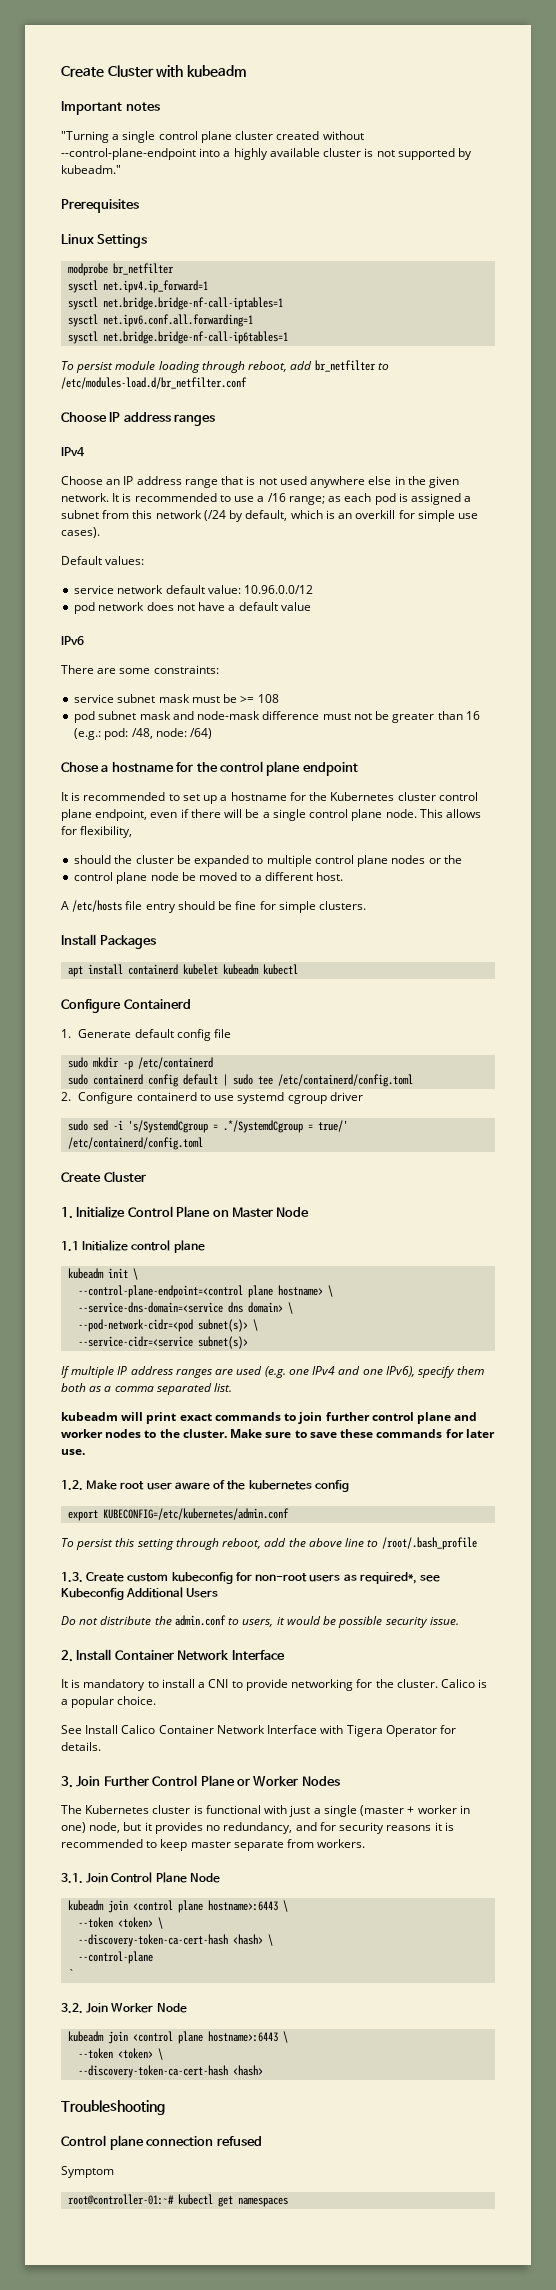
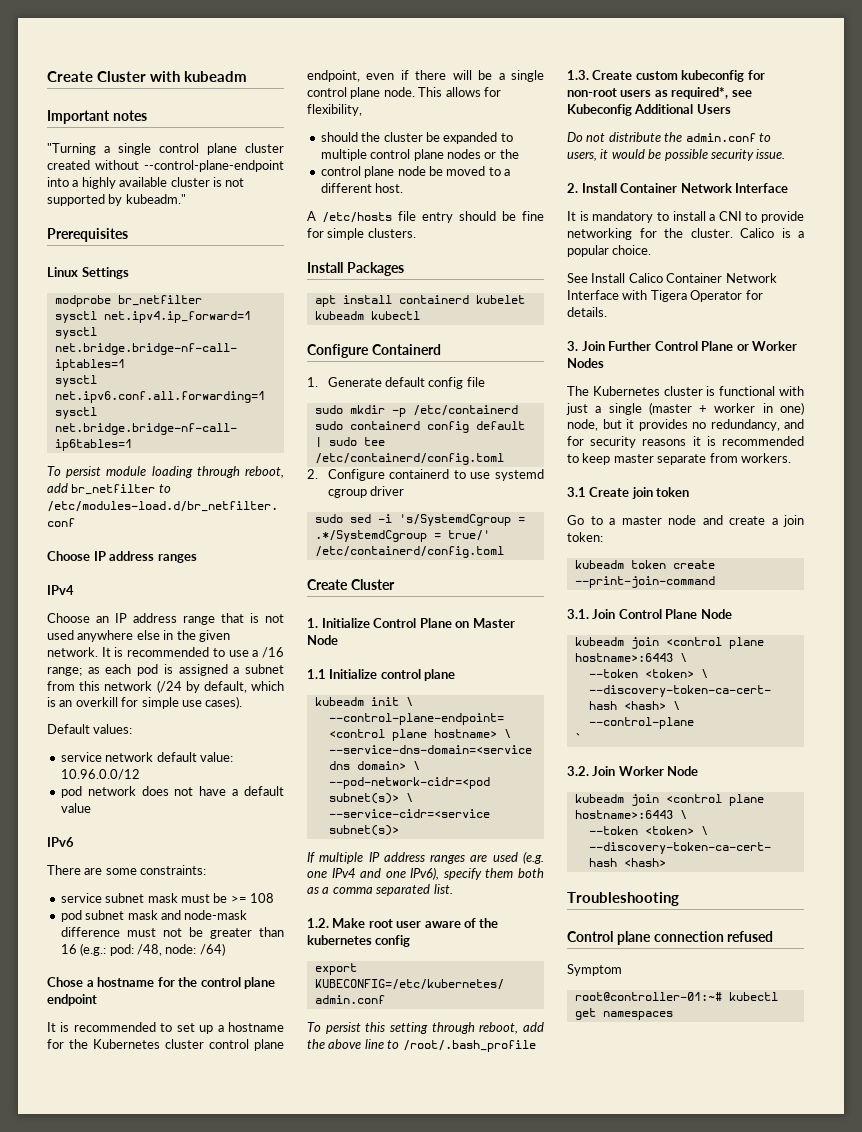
[61,1412,478,1424] [61,1429,495,1438] [61,1449,85,1455] // kubeadm will print exact commands to join further control plane and worker nodes to the cluster. Make sure to save these commands for later use. -> (453, 889) none
(366, 1843) none -> [567,487,690,499] [567,515,804,527] [567,532,603,542] [574,560,715,569] [574,576,715,588] // 3.1 Create join token // Go to a master node and create a join token: // kubeadm token create --print-join-command

